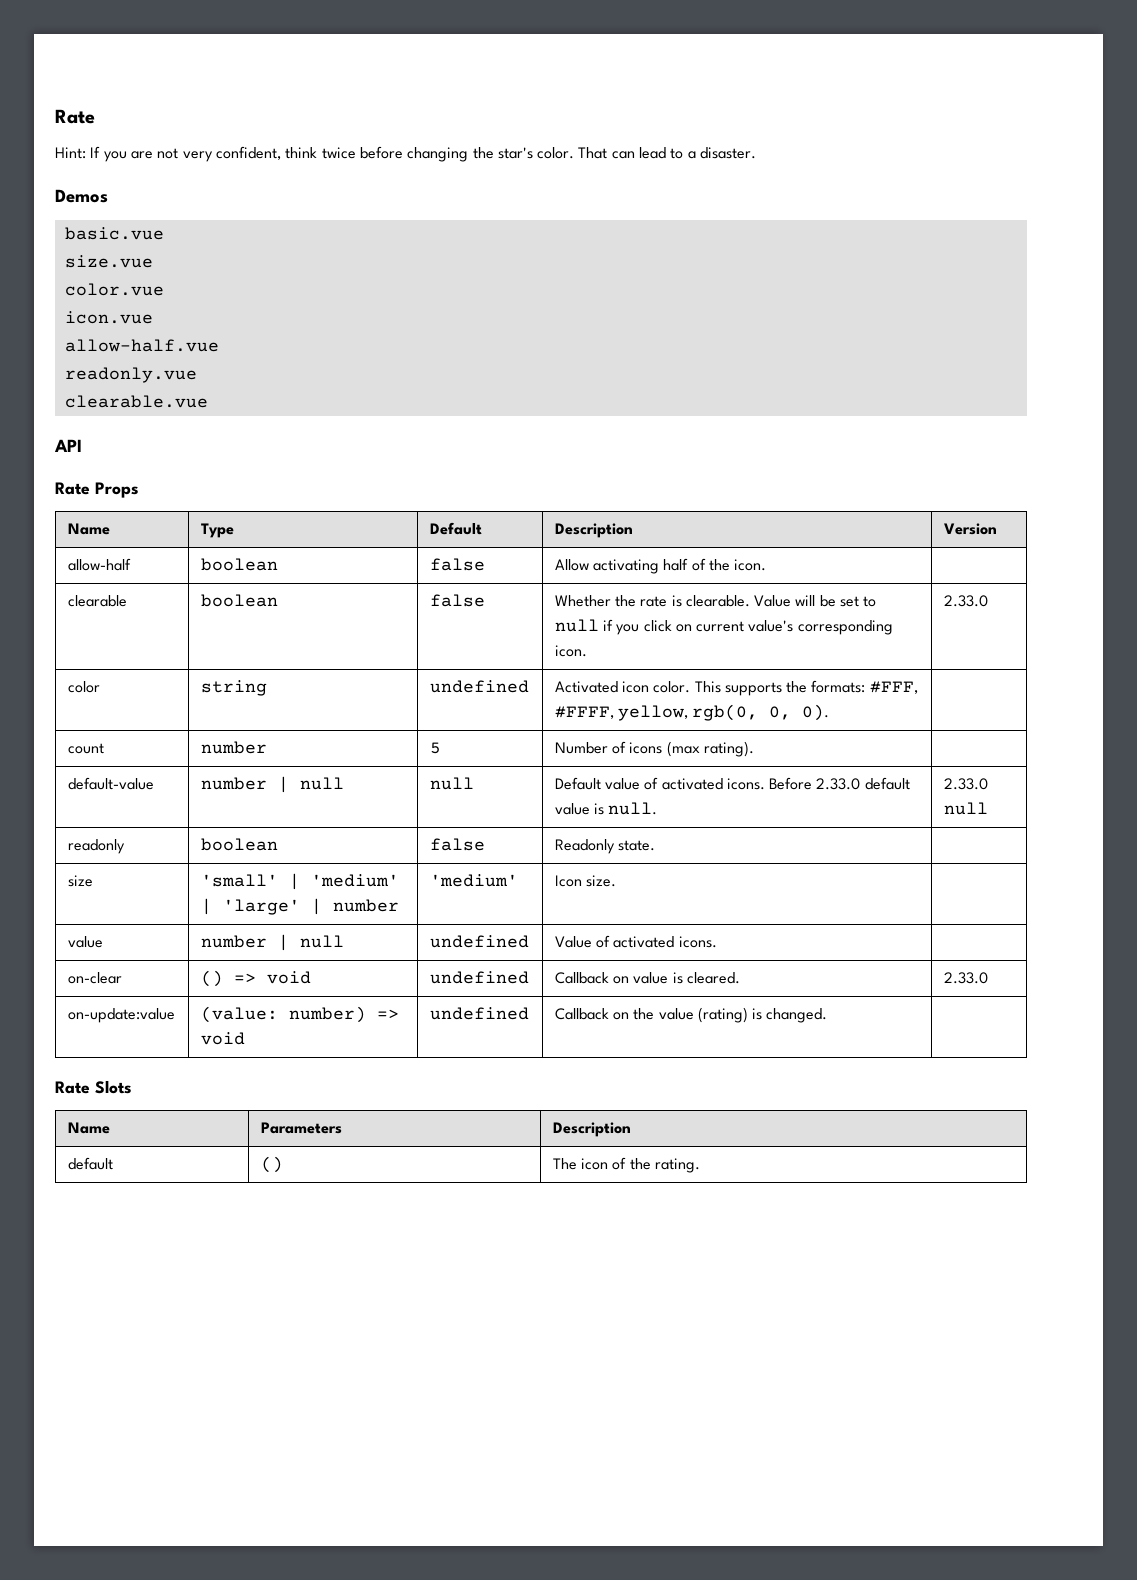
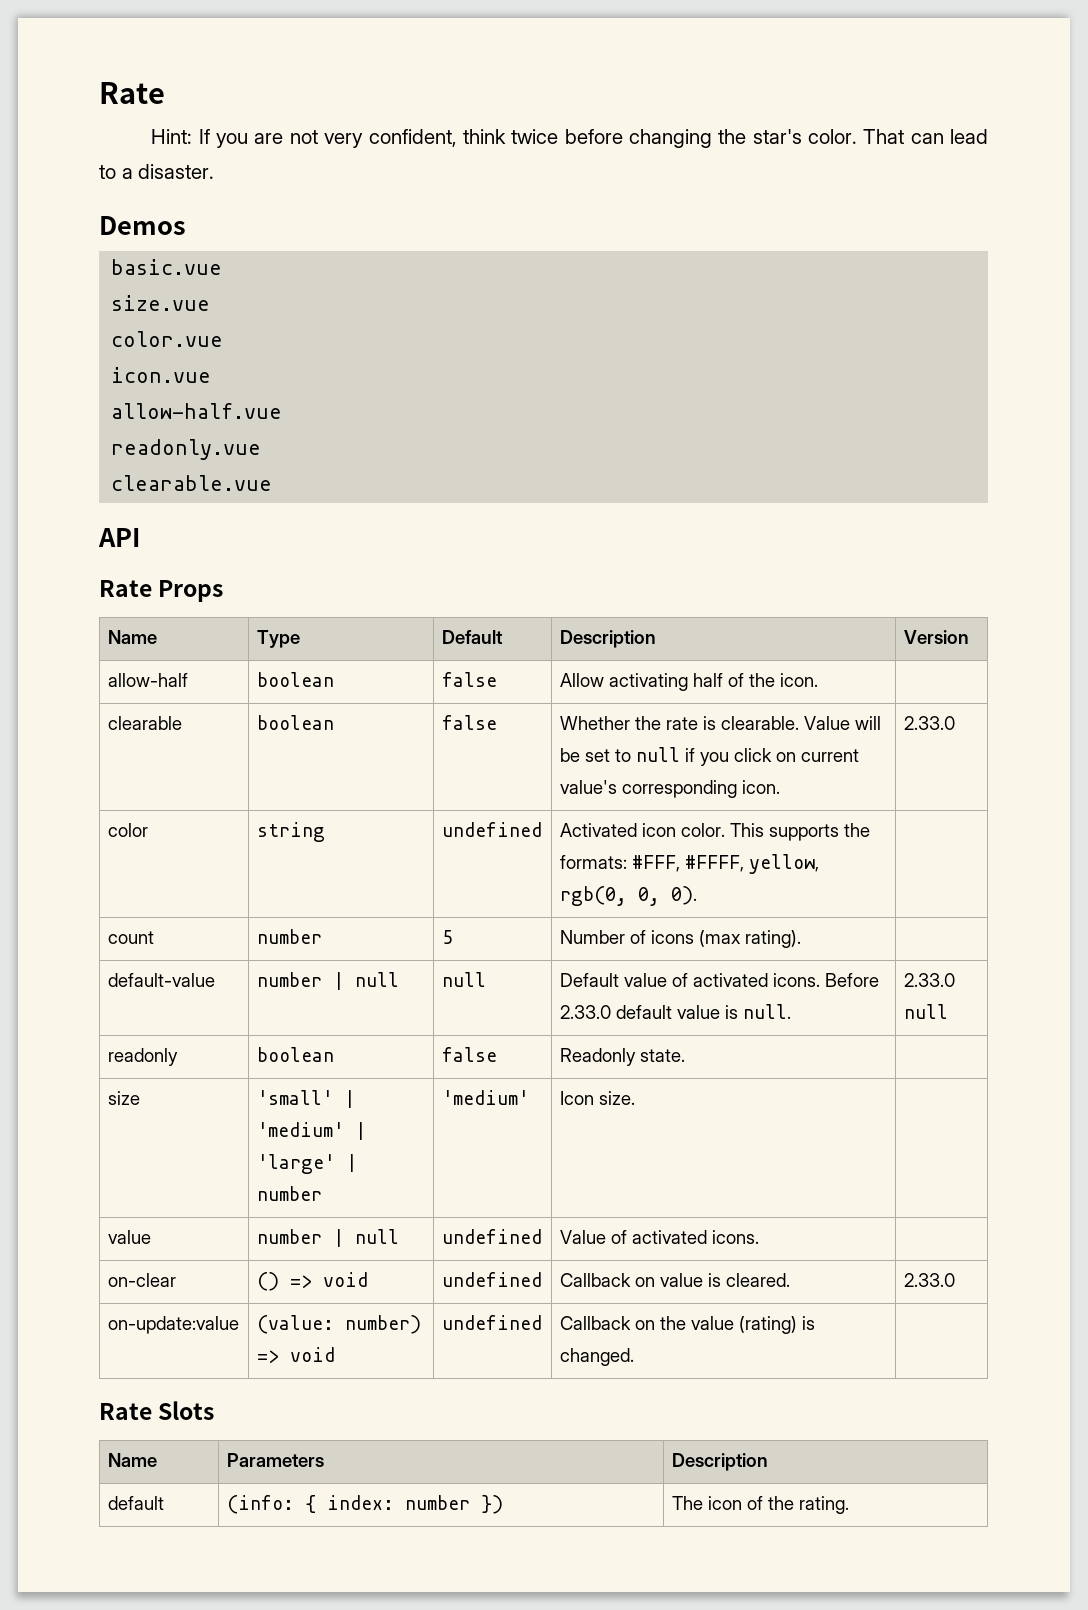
[260,1156,283,1173] () -> [226,1495,503,1514] (info: { index: number })

